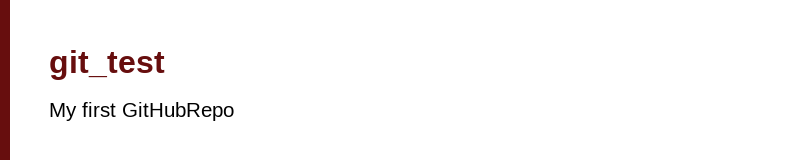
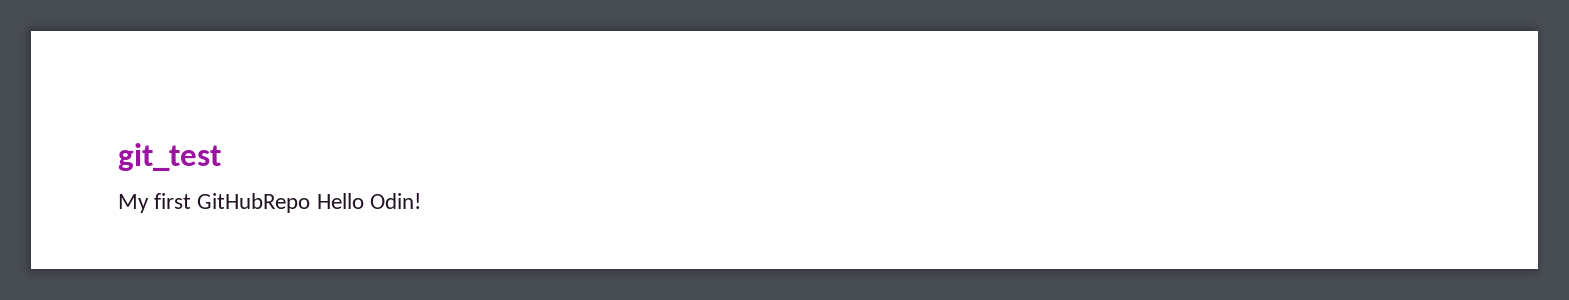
(234, 111) none -> [316,193,421,209] Hello Odin!

